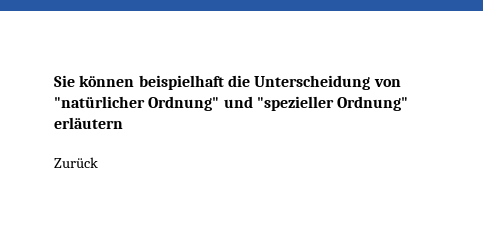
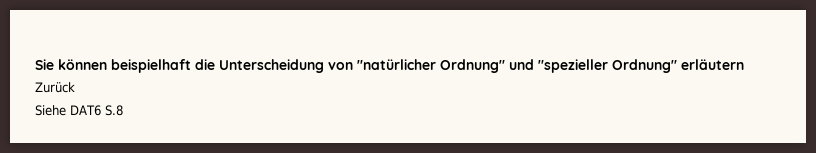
(98, 162) none -> [35,105,123,116] // Siehe DAT6 S.8

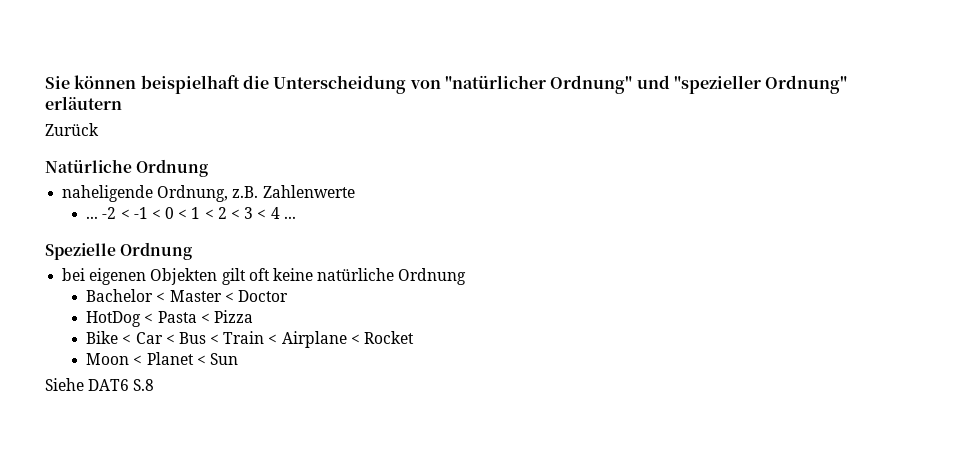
(75, 87) none -> [45,159,209,177] [62,185,355,202] [86,207,296,219] [45,242,193,260] [62,268,467,285] [86,289,288,302] [86,310,253,327] [86,331,414,348] [86,352,238,365] // Natürliche Ordnung // naheligende Ordnung, z.B. Zahlenwerte // ... -2 < -1 < 0 < 1 < 2 < 3 < 4 ... // Spezielle Ordnung // bei eigenen Objekten gilt oft keine natürliche Ordnung // Bachelor < Master < Doctor // HotDog < Pasta < Pizza // Bike < Car < Bus < Train < Airplane < Rocket // Moon < Planet < Sun

